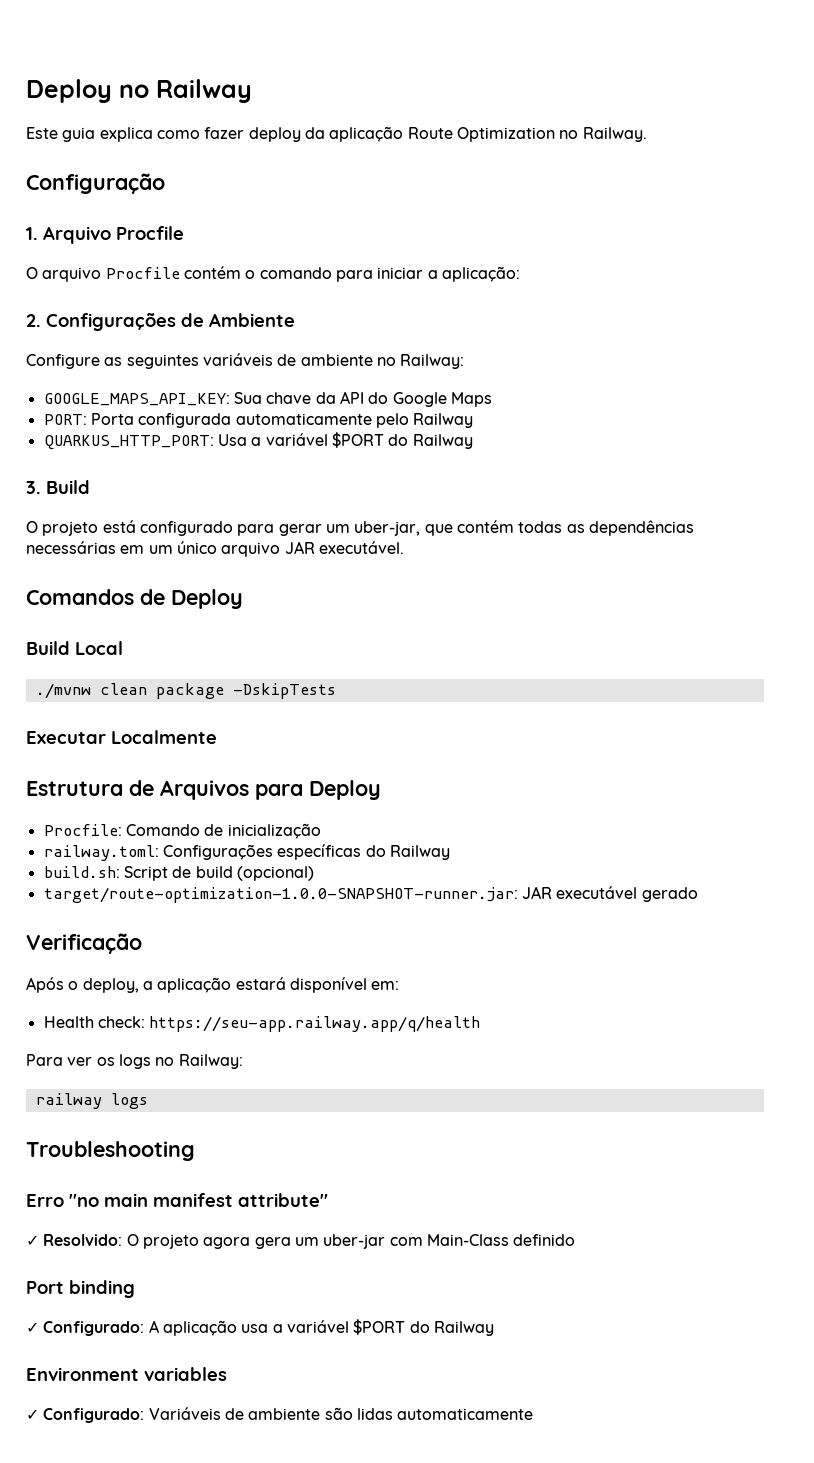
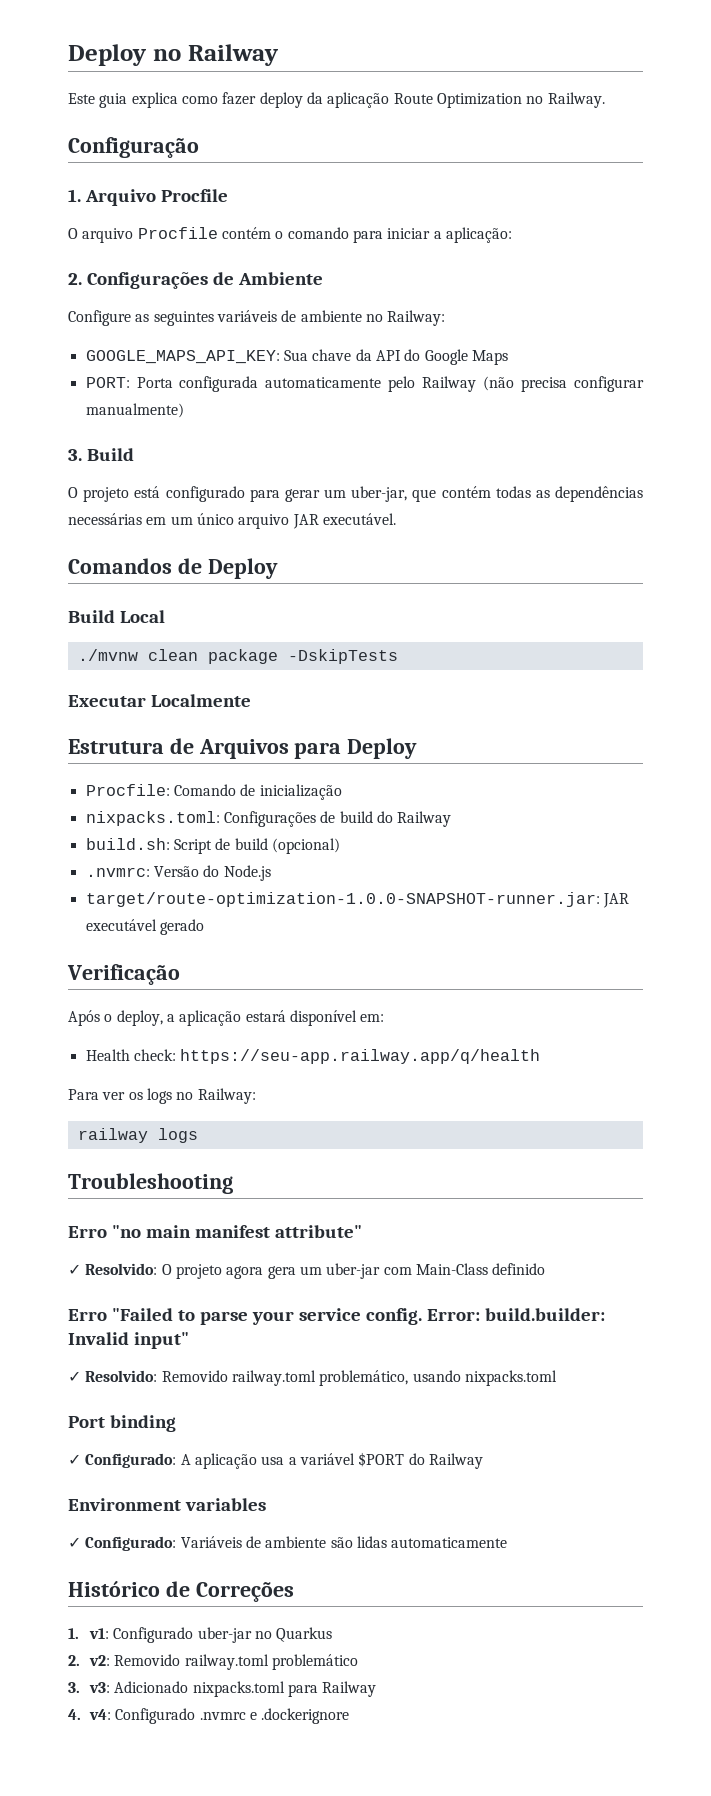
[43,432,473,450] // QUARKUS_HTTP_PORT: Usa a variável $PORT do Railway -> [483,376,644,392] [85,403,184,418] (não precisa configurar manualmente)
[43,844,362,861] railway.toml: Configurações específicas -> [85,811,373,827] nixpacks.toml: Configurações de build
(314, 873) none -> [85,865,271,881] // .nvmrc: Versão do Node.js
(576, 1240) none -> [68,1308,605,1325] [68,1332,189,1349] [68,1370,557,1386] // Erro "Failed to parse your service config. Error: build.builder: Invalid input" // ✓ Resolvido: Removido railway.toml problemático, usando nixpacks.toml
(534, 1414) none -> [68,1581,294,1602] [68,1627,333,1643] [68,1654,359,1670] [68,1681,377,1697] [68,1708,350,1724] // Histórico de Correções // 1. v1: Configurado uber-jar no Quarkus // 2. v2: Removido railway.toml problemático // 3. v3: Adicionado nixpacks.toml para Railway // 4. v4: Configurado .nvmrc e .dockerignore

